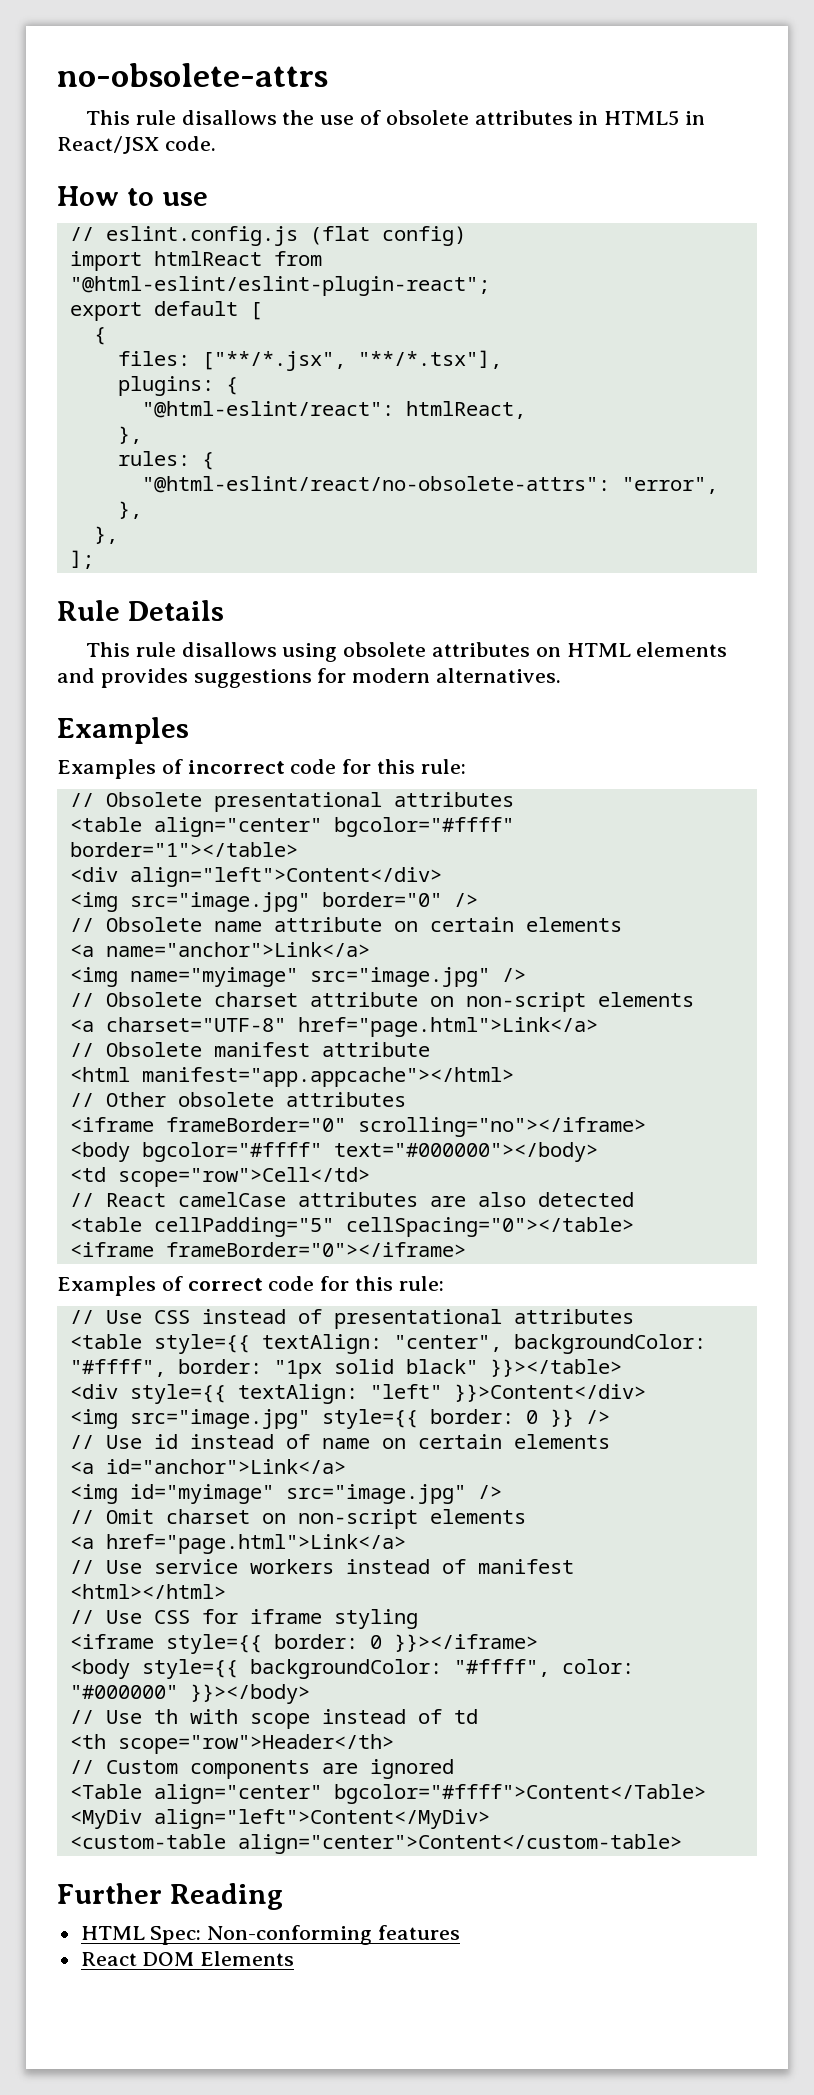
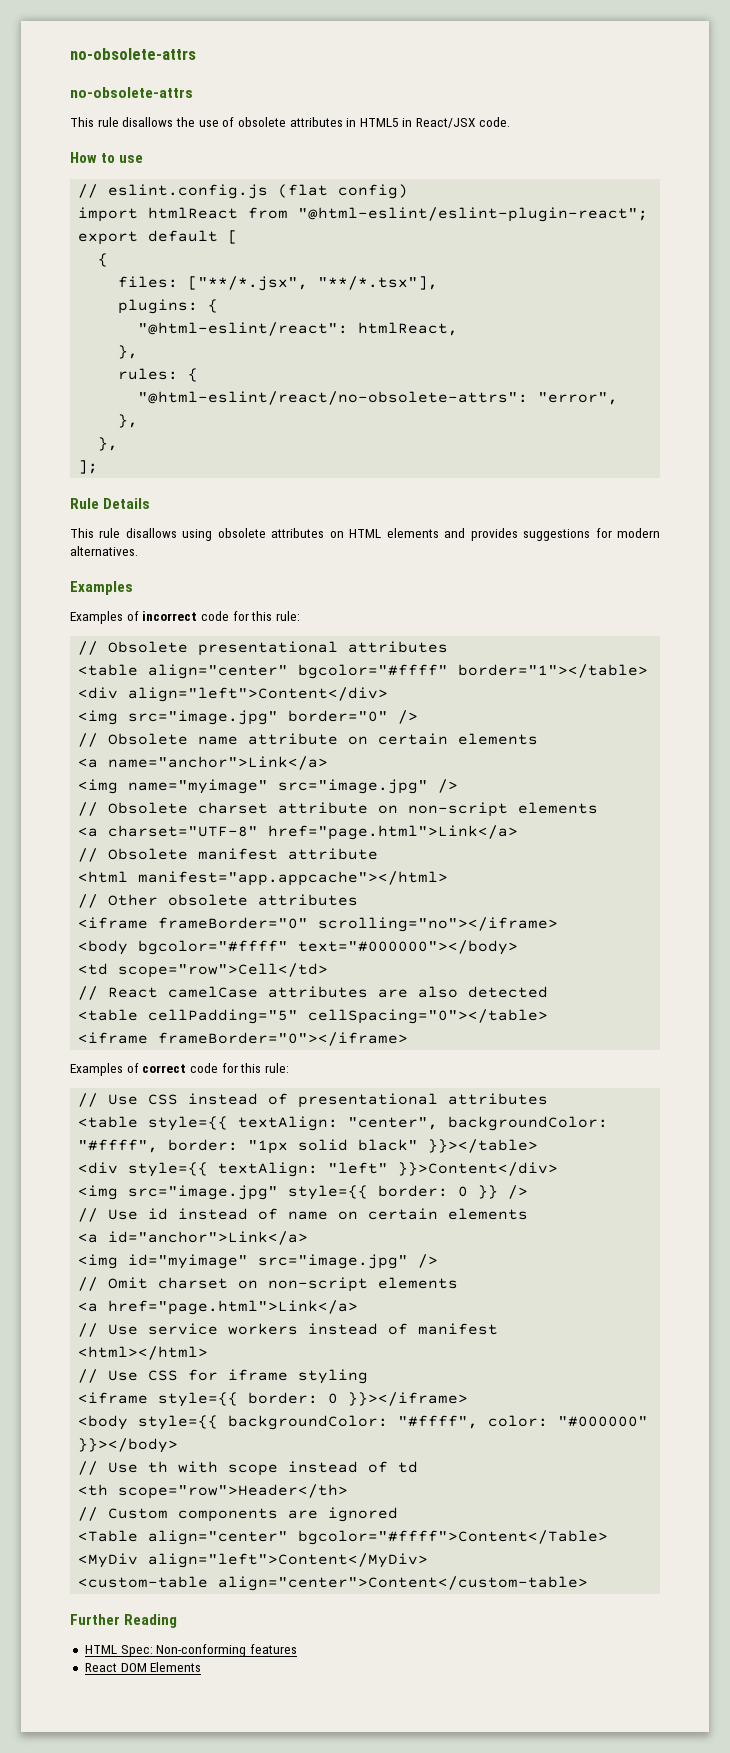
[57,63,328,87] no-obsolete-attrs -> [70,48,196,60] [70,87,193,98] no-obsolete-attrs // no-obsolete-attrs

